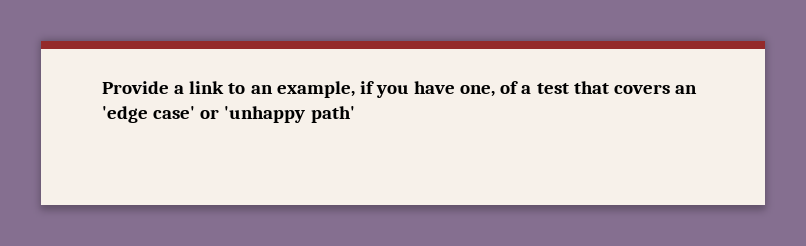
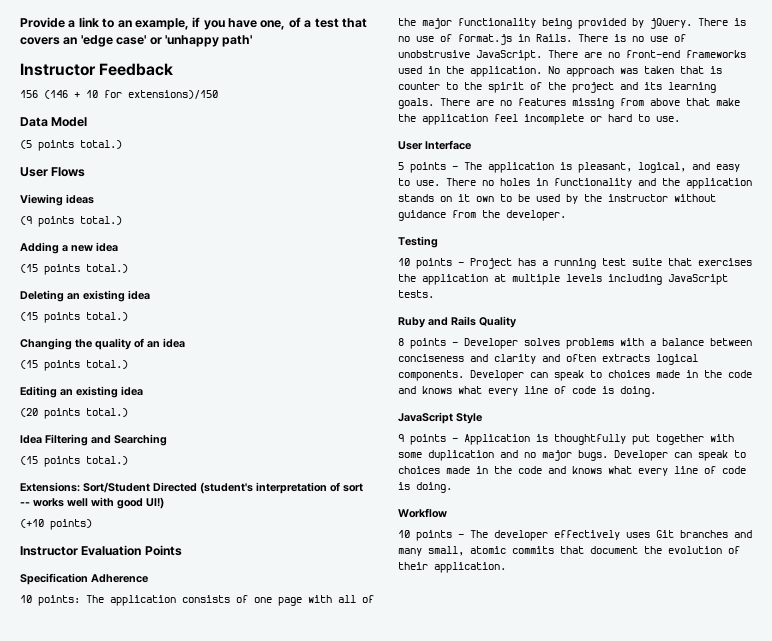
(355, 114) none -> [20,63,174,76] [20,90,218,99] [20,117,88,127] [20,140,122,151] [20,167,86,177] [20,194,94,206] [20,216,122,227] [20,242,118,254] [20,264,128,275] [20,290,150,302] [20,312,128,323] [20,338,185,350] [20,360,128,371] [20,386,143,398] [20,408,128,419] [20,434,167,446] [20,456,128,467] [20,482,363,494] [20,497,164,509] [20,519,92,530] [20,545,182,556] [20,573,148,585] [20,595,374,606] [398,18,746,29] [398,34,686,45] [398,50,746,61] [398,66,722,77] [398,82,716,93] [398,98,740,109] [398,114,680,125] [398,140,471,150] [398,162,740,173] [398,178,752,189] [398,194,716,204] [398,210,566,221] [398,236,438,248] [398,258,752,269] [398,274,728,285] [398,290,434,298] [398,316,517,328] [398,338,752,349] [398,354,698,365] [398,370,752,381] [398,386,656,397] [398,412,482,424] [398,434,734,445] [398,450,746,461] [398,466,746,476] [398,482,452,493] [398,508,447,518] [398,530,752,541] [398,546,740,556] [398,562,506,573] // Instructor Feedback // 156 (146 + 10 for extensions)/150 // Data Model // (5 points total.) // User Flows // Viewing ideas // (9 points total.) // Adding a new idea // (15 points total.) // Deleting an existing idea // (15 points total.) // Changing the quality of an idea // (15 points total.) // Editing an existing idea // (20 points total.) // Idea Filtering and Searching // (15 points total.) // Extensions: Sort/Student Directed (student's interpretation of sort -- works well with good UI!) // (+10 points) // Instructor Evaluation Points // Specification Adherence // 10 points: The application consists of one page with all of the major functionality being provided by jQuery. There is no use of format.js in Rails. There is no use of unobstrusive JavaScript. There are no front-end frameworks used in the application. No approach was taken that is counter to the spirit of the project and its learning goals. There are no features missing from above that make the application feel incomplete or hard to use. // User Interface // 5 points - The application is pleasant, logical, and easy to use. There no holes in functionality and the application stands on it own to be used by the instructor without guidance from the developer. // Testing // 10 points - Project has a running test suite that exercises the application at multiple levels including JavaScript tests. // Ruby and Rails Quality // 8 points - Developer solves problems with a balance between conciseness and clarity and often extracts logical components. Developer can speak to choices made in the code and knows what every line of code is doing. // JavaScript Style // 9 points - Application is thoughtfully put together with some duplication and no major bugs. Developer can speak to choices made in the code and knows what every line of code is doing. // Workflow // 10 points - The developer effectively uses Git branches and many small, atomic commits that document the evolution of their application.

